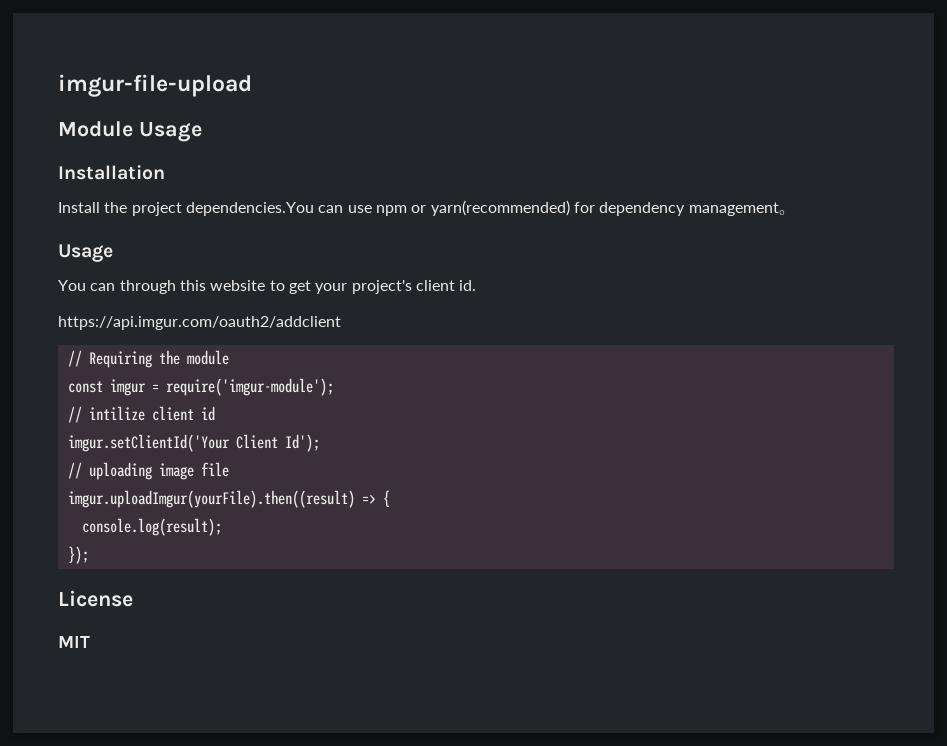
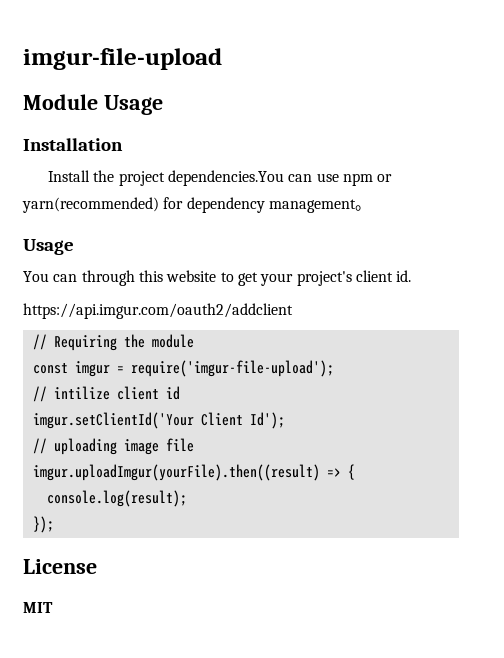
[165,378,334,396] require('imgur-module'); -> [130,360,334,377] require('imgur-file-upload');

